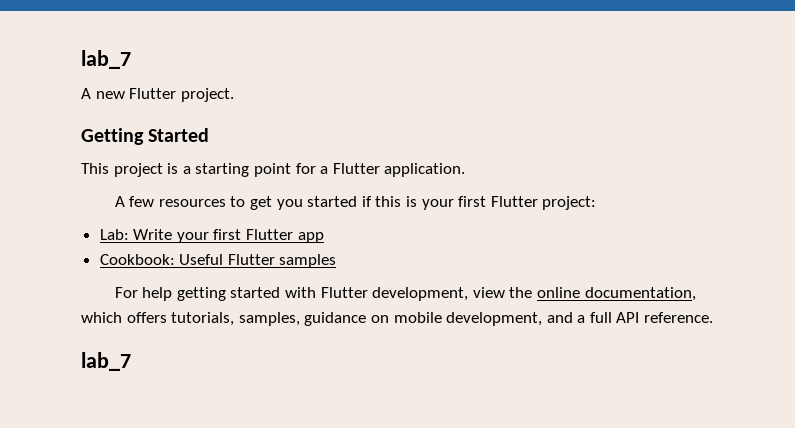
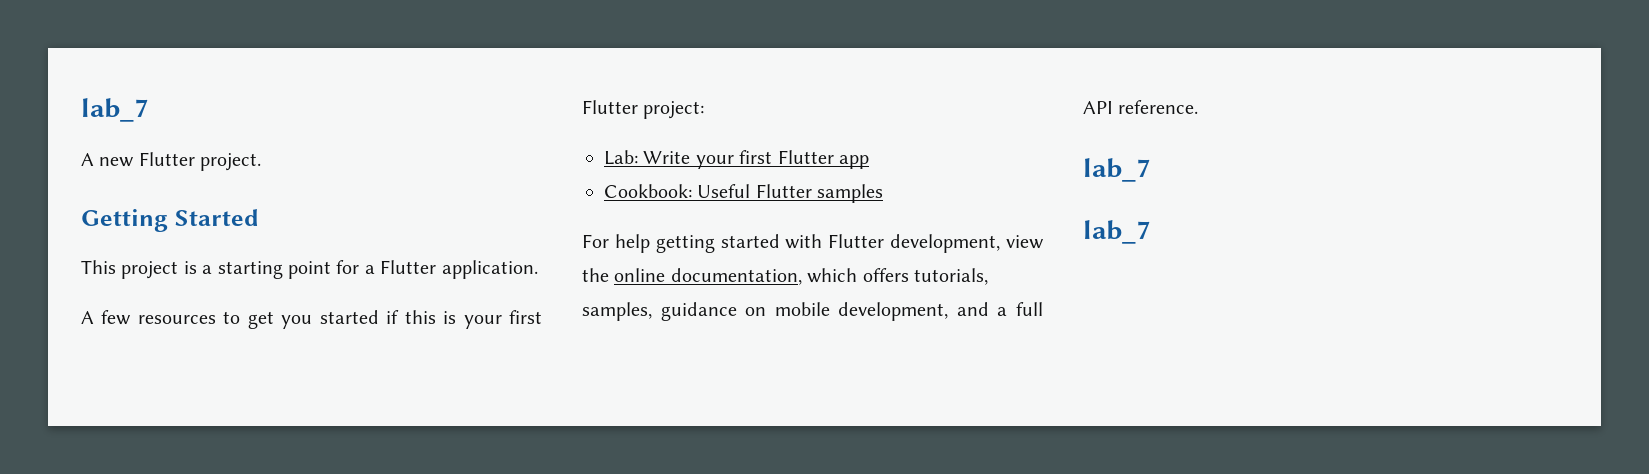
(131, 361) none -> [1083,220,1150,244] // lab_7

